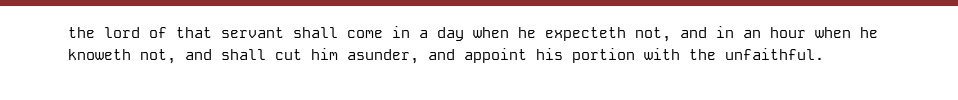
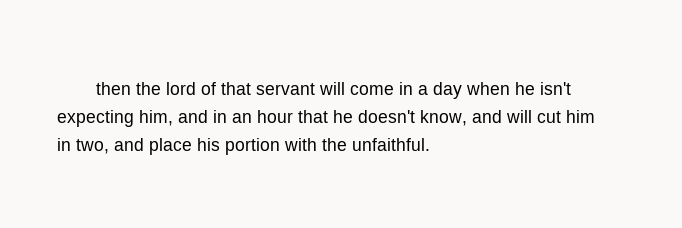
(68, 32) none -> [96,82,132,95] then
[293,27,338,38] shall -> [319,82,346,95] will
[545,27,671,42] expecteth not, -> [540,82,572,95] [57,110,173,127] isn't expecting him,
[815,27,878,38] [68,48,527,64] when he knoweth not, and shall cut him asunder, and appoint -> [298,110,595,126] [57,138,192,155] that he doesn't know, and will cut him in two, and place

